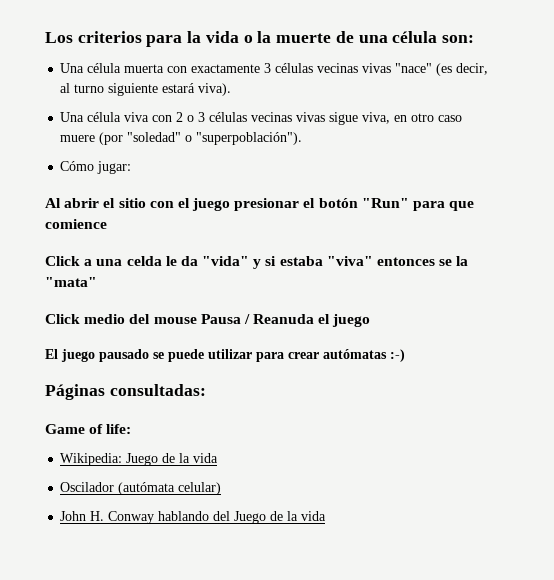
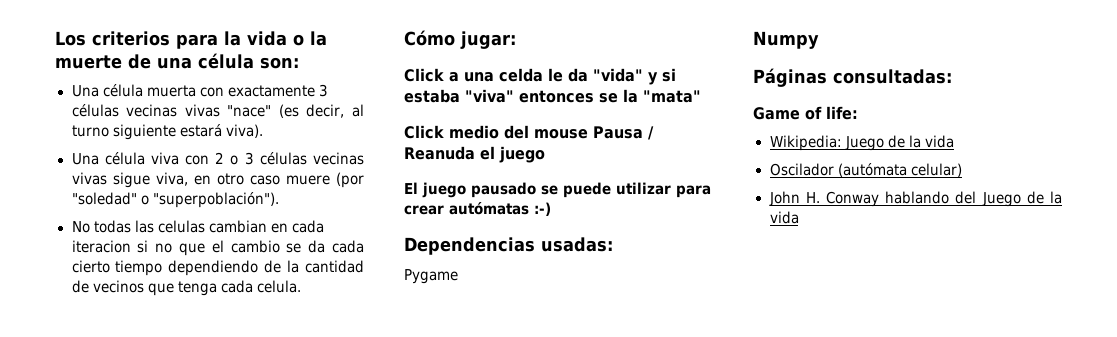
[60,161,132,174] [45,198,475,211] [45,219,107,229] Cómo jugar: // Al abrir el sitio con el juego presionar el botón "Run" para que comience -> [71,220,324,233] [71,240,364,256] [71,260,364,276] [71,280,301,296] [404,30,516,49] No todas las celulas cambian en cada iteracion si no que el cambio se da cada cierto tiempo dependiendo de la cantidad de vecinos que tenga cada celula. // Cómo jugar:
(405, 355) none -> [404,237,613,255] [404,269,458,284] [753,31,819,49] // Dependencias usadas: // Pygame // Numpy

